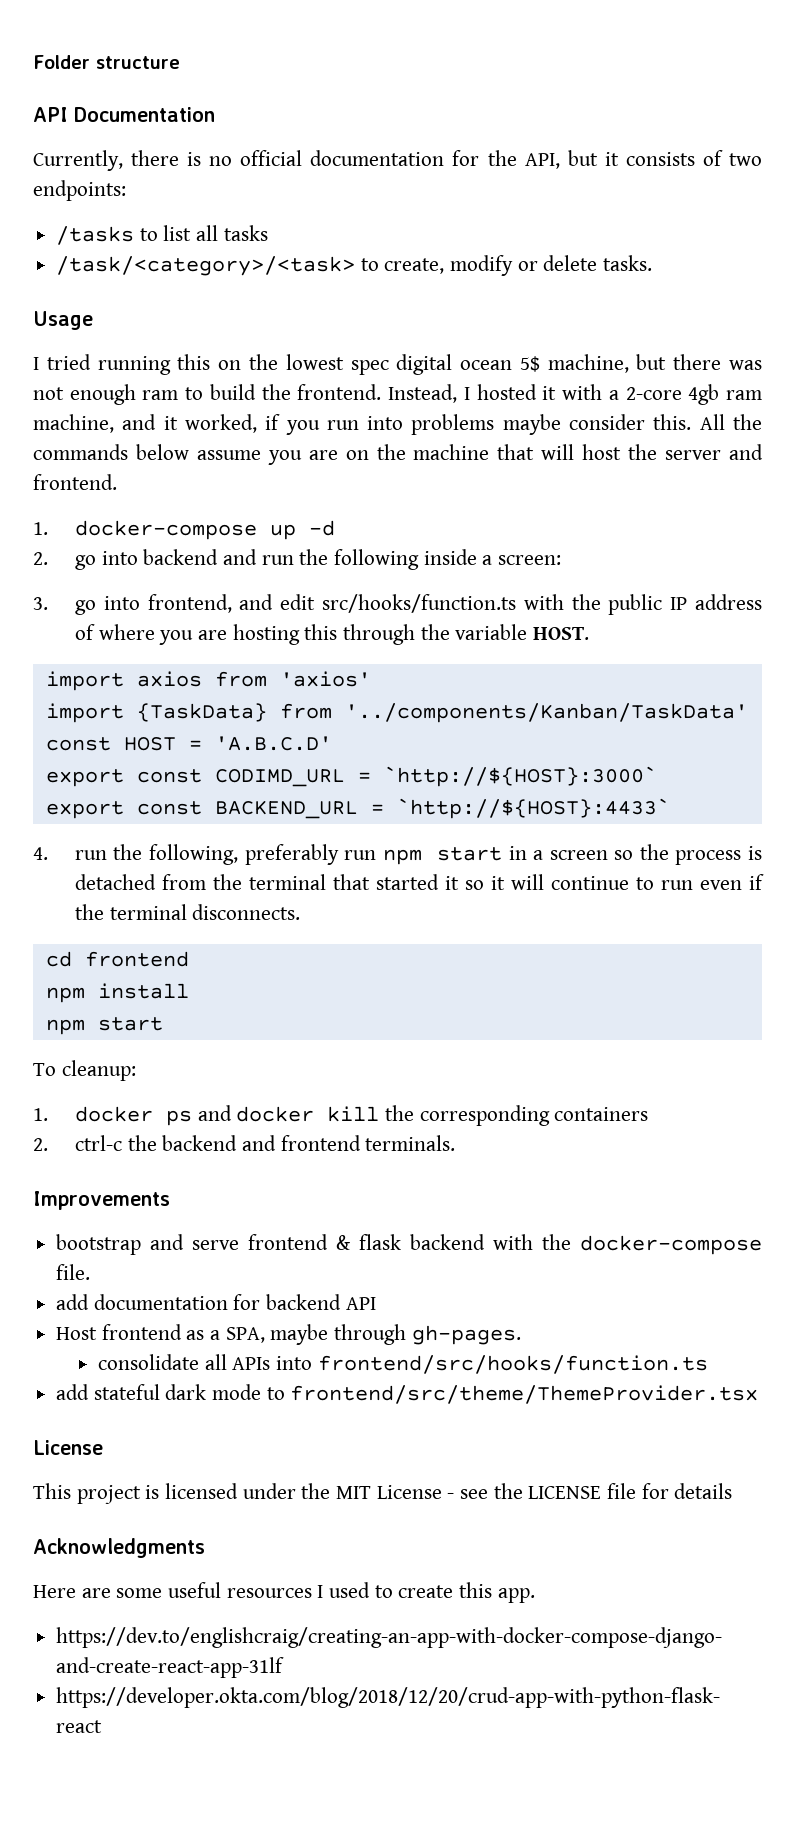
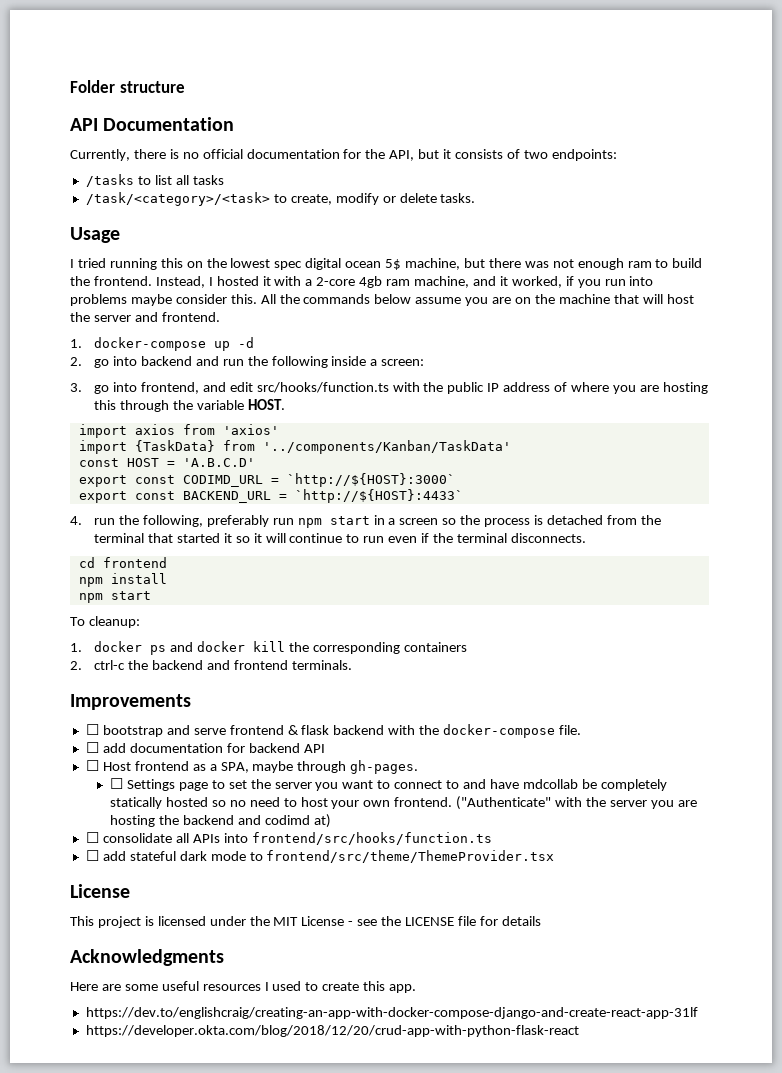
(170, 1200) none -> [85,724,99,735] ☐
(91, 1272) none -> [85,742,99,753] ☐
(376, 1303) none -> [85,760,99,771] ☐
(521, 1335) none -> [110,778,667,791] [110,796,697,810] [110,814,331,828] [85,832,99,843] ☐ Settings page to set the server you want to connect to and have mdcollab be completely statically hosted so no need to host your own frontend. ("Authenticate" with the server you are hosting the backend and codimd at) // ☐
(708, 1364) none -> [85,850,99,861] ☐

